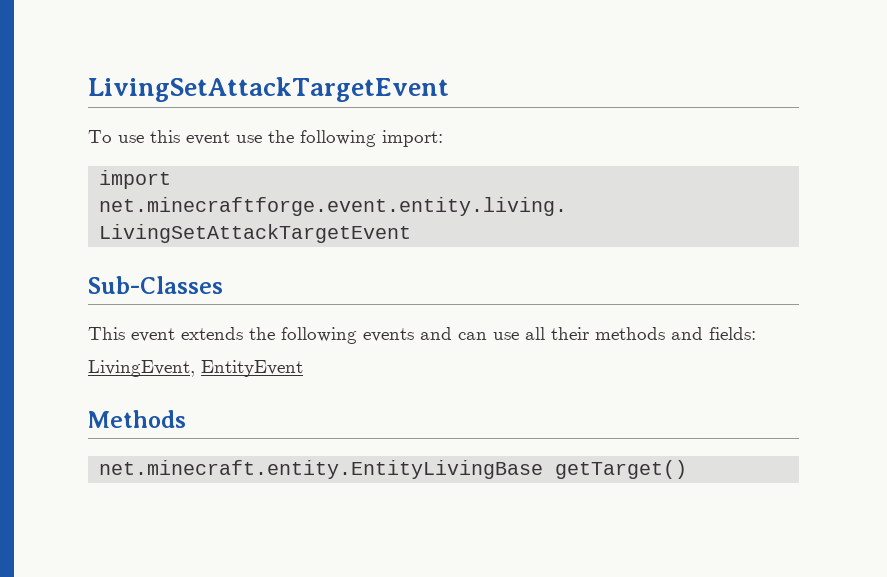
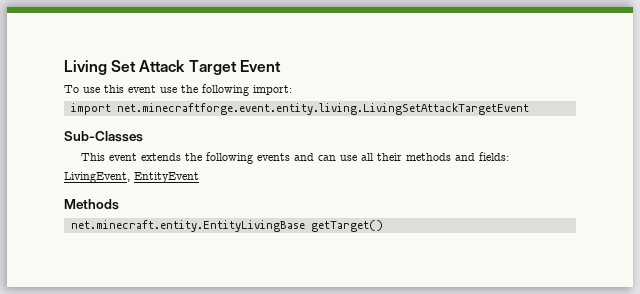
[88,77,449,102] LivingSetAttackTargetEvent -> [64,60,281,75] Living Set Attack Target Event

